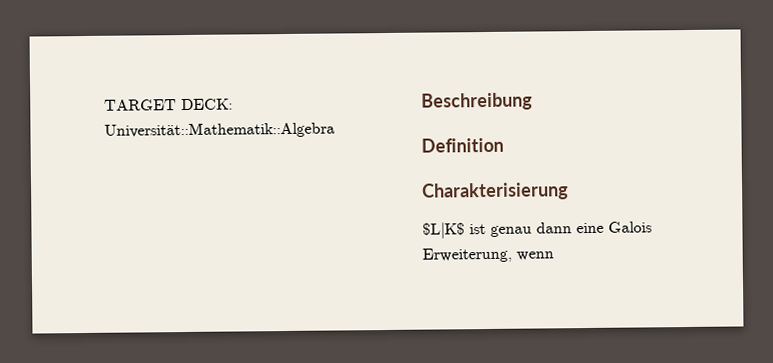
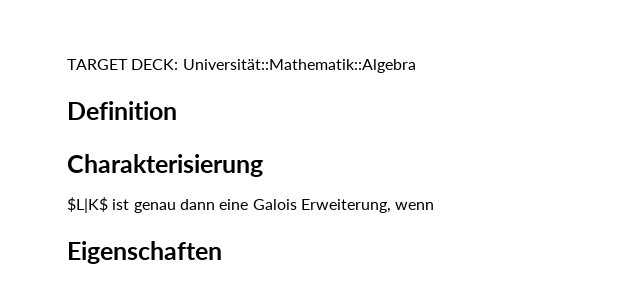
[421,92,533,111] // Beschreibung -> (416, 66) none
(554, 256) none -> [67,241,222,264] // Eigenschaften

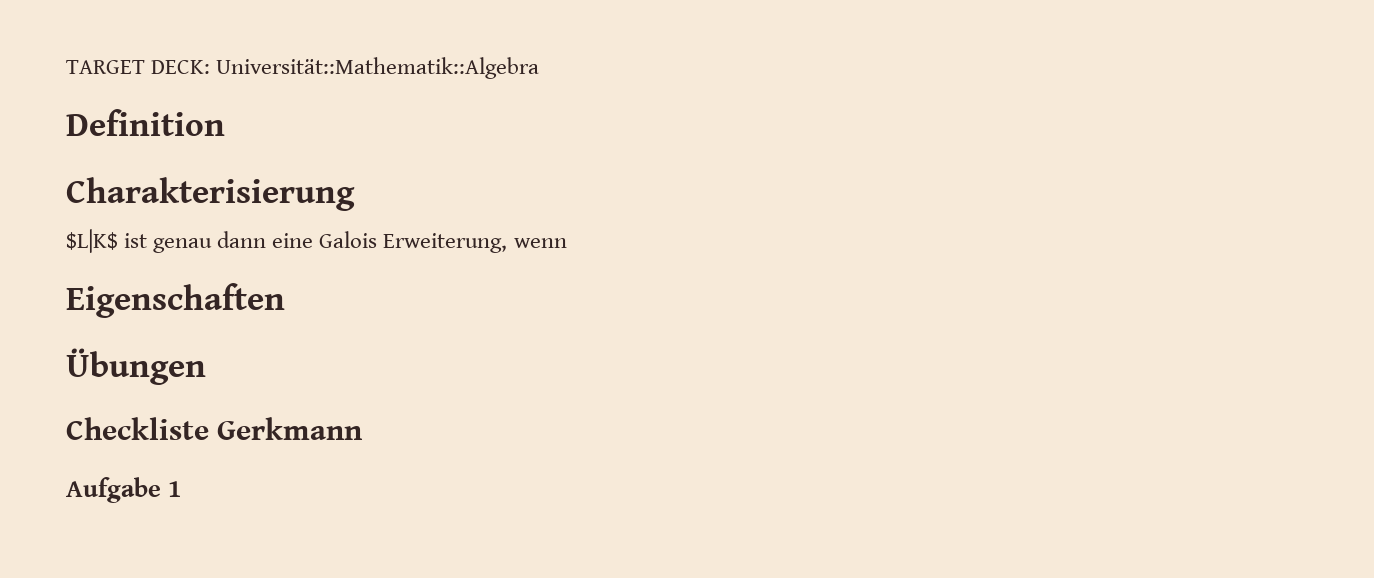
(222, 252) none -> [66,348,206,385] [66,417,364,440] [66,477,182,503] // Übungen // Checkliste Gerkmann // Aufgabe 1

